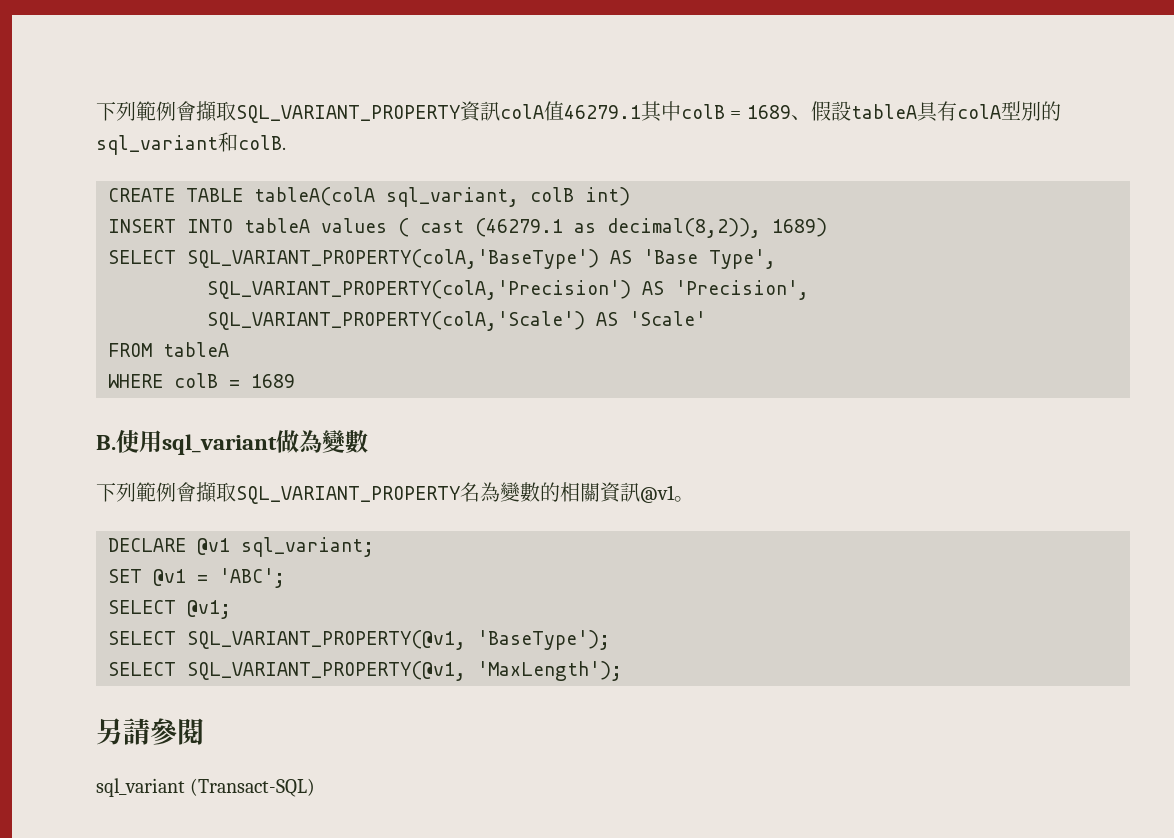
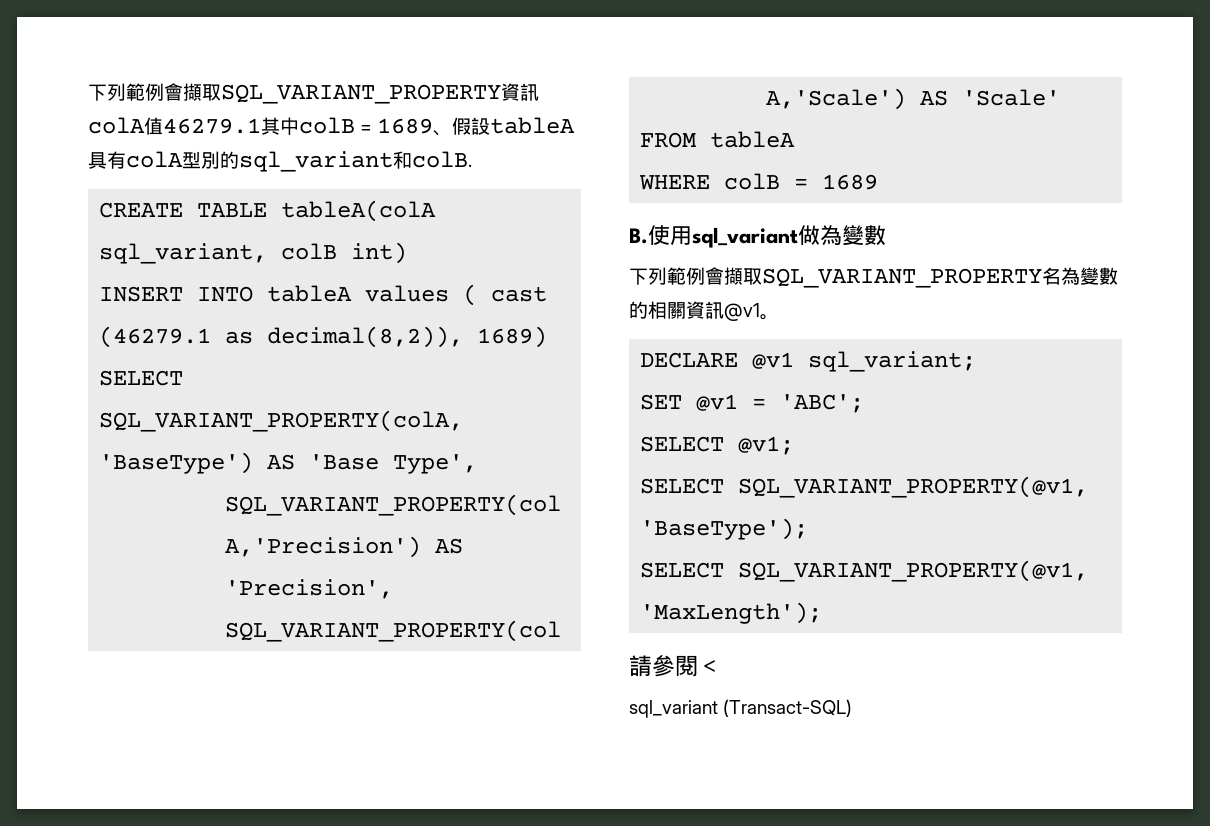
[96,718,123,745] 另 -> (823, 613) none
(204, 731) none -> [698,659,721,674] ＜

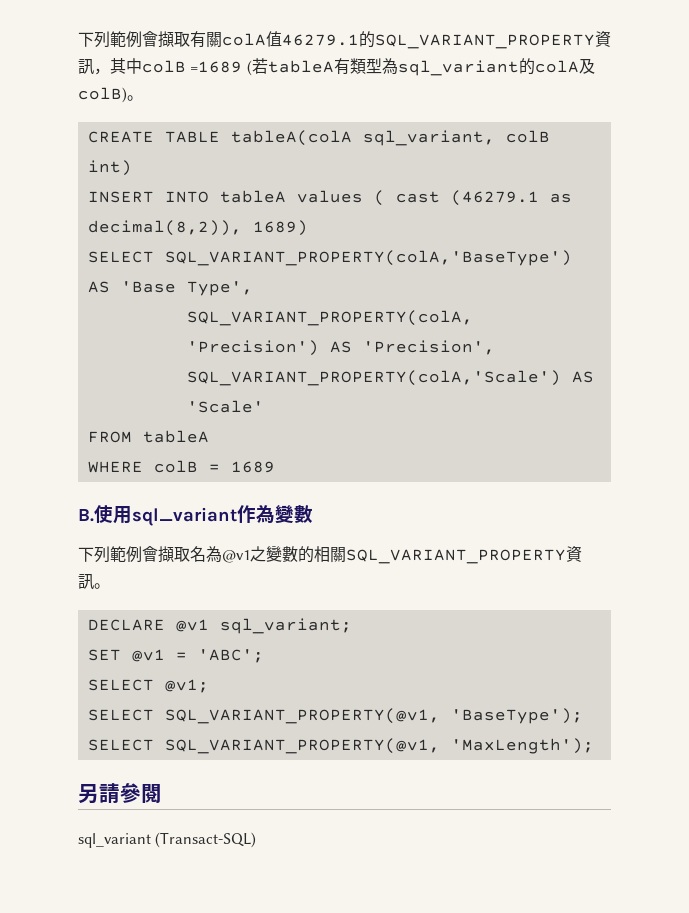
[88,83,539,104] [88,117,576,136] [88,151,472,172] 下列範例會擷取SQL_VARIANT_PROPERTY資訊colA值46279.1其中colB = 1689、假設tableA具有colA型別的sql_variant和colB. -> [78,31,611,49] [78,58,595,76] [78,87,143,103] 下列範例會擷取有關colA值46279.1的SQL_VARIANT_PROPERTY資訊，其中colB =1689 (若tableA有類型為sql_variant的colA及colB)。
[798,225,820,245] 做 -> [237,505,256,523] 作
[762,267,1080,288] SQL_VARIANT_PROPERTY名為 -> [190,546,266,563] 名為@v1之
[686,301,760,321] 資訊@v1 -> [346,546,582,564] [78,574,94,590] SQL_VARIANT_PROPERTY資訊
(823, 613) none -> [78,784,99,804] 另
[698,659,721,674] ＜ -> (162, 793) none

